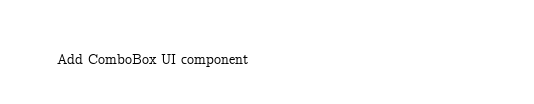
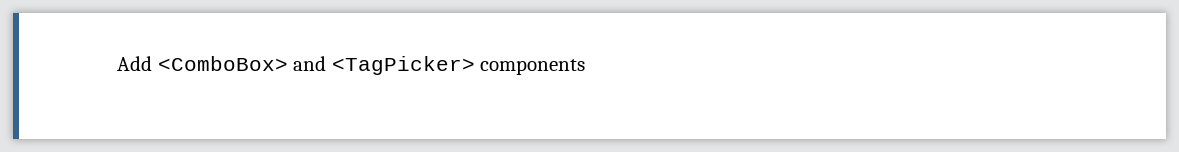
[88,54,248,67] ComboBox UI component -> [157,56,586,75] <ComboBox> and <TagPicker> components

